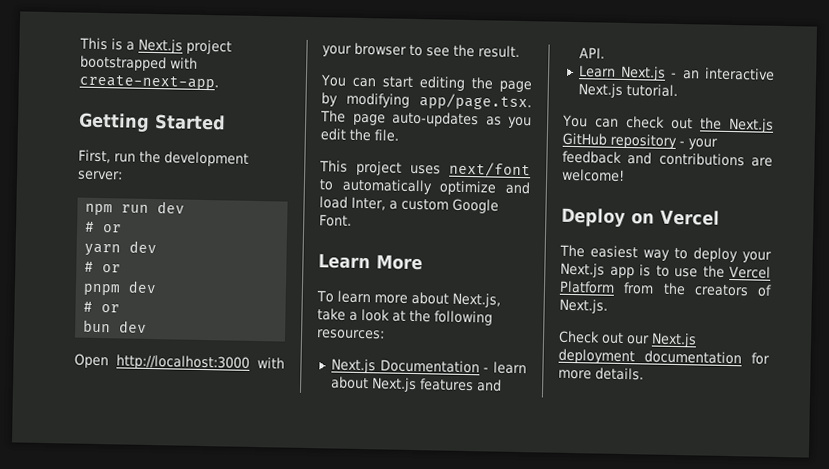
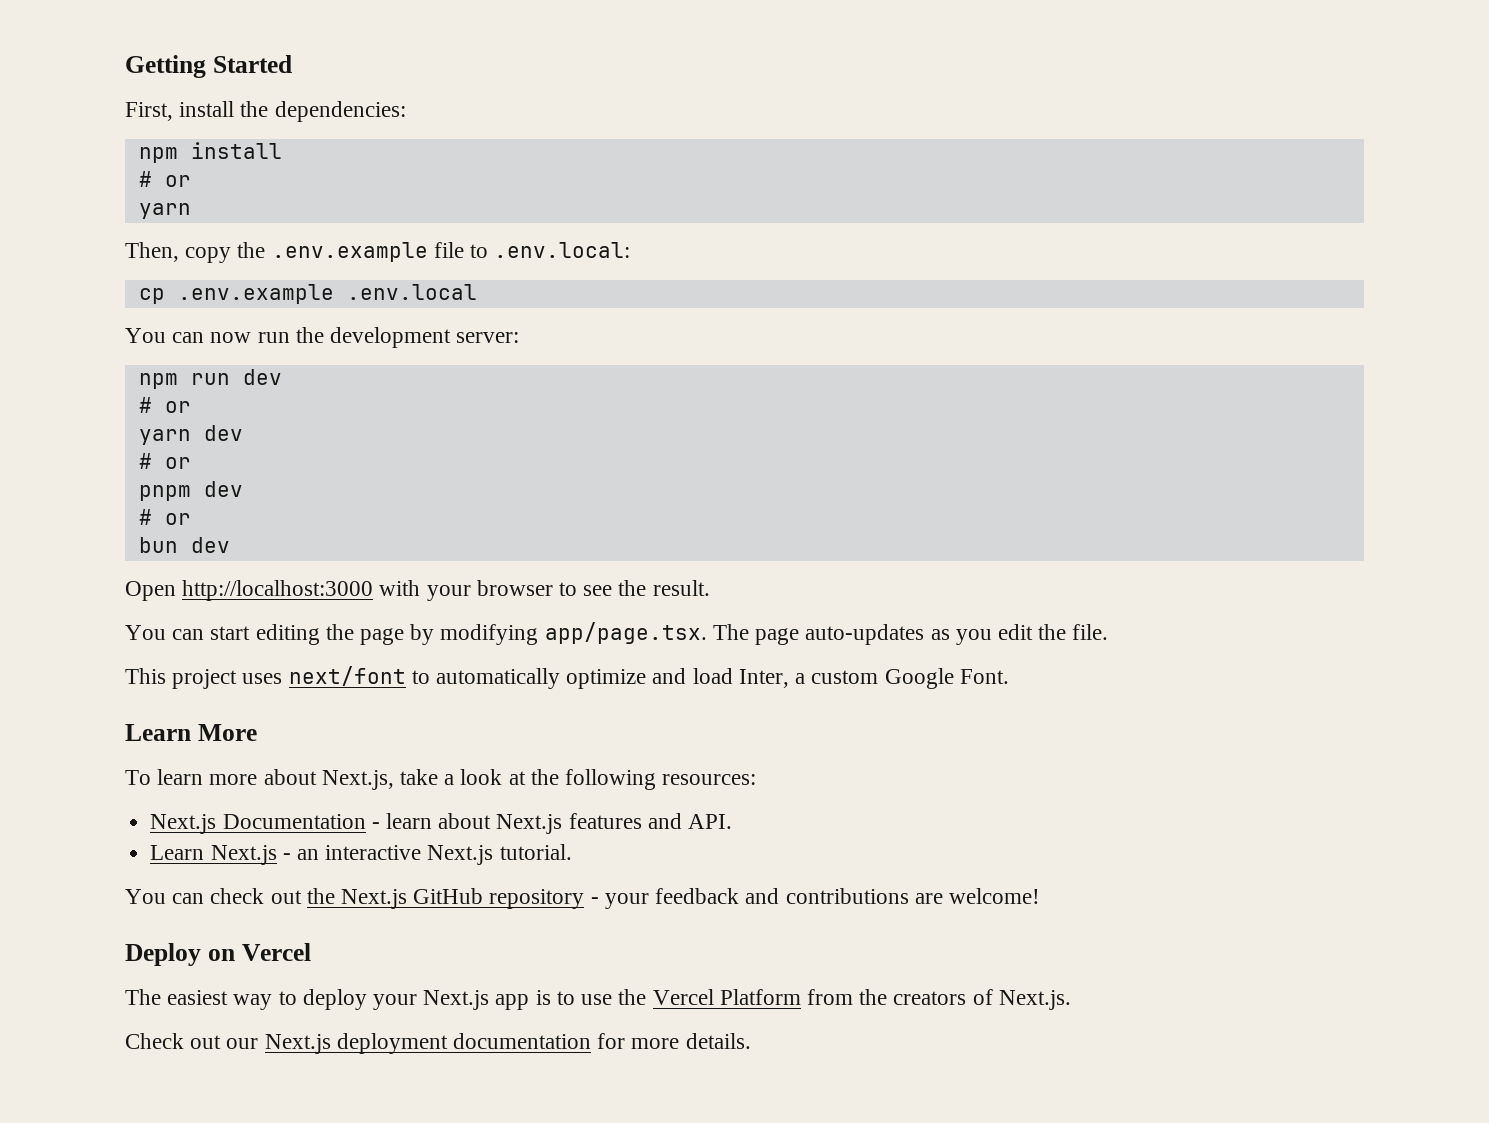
[79,37,232,55] [80,55,198,72] [79,74,219,91] [78,112,226,132] [78,149,111,164] This is a Next.js project bootstrapped with create-next-app. // Getting Started // First, -> [125,55,292,78] [125,101,406,122] [138,142,282,163] [138,171,191,187] [138,203,191,219] [125,242,631,263] [138,284,477,304] [125,328,252,343] Getting Started // First, install the dependencies: // npm install // # or // yarn // Then, copy the .env.example file to .env.local: // cp .env.example .env.local // You can now

